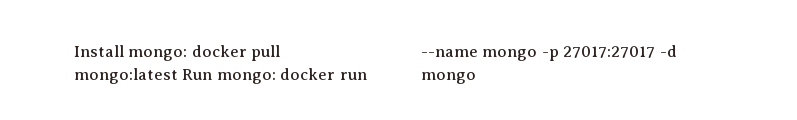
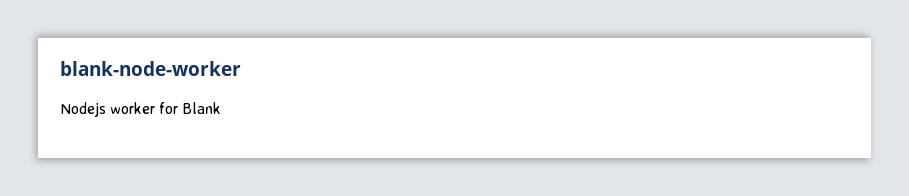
[74,45,281,61] [74,68,367,84] [421,45,677,61] [421,72,476,84] Install mongo: docker pull mongo:latest Run mongo: docker run --name mongo -p 27017:27017 -d mongo -> [60,61,241,76] [60,102,221,117] blank-node-worker // Nodejs worker for Blank

